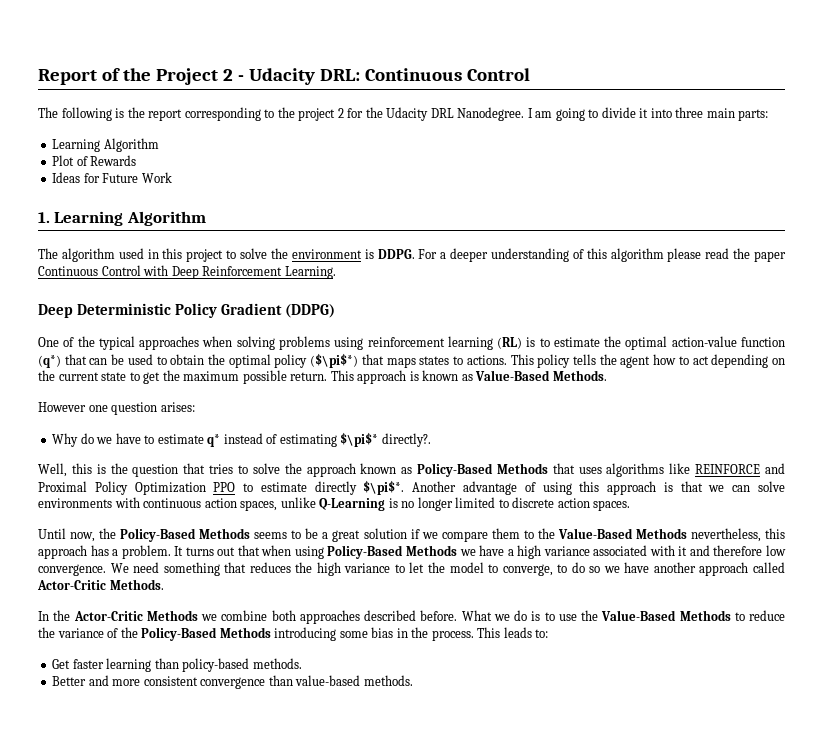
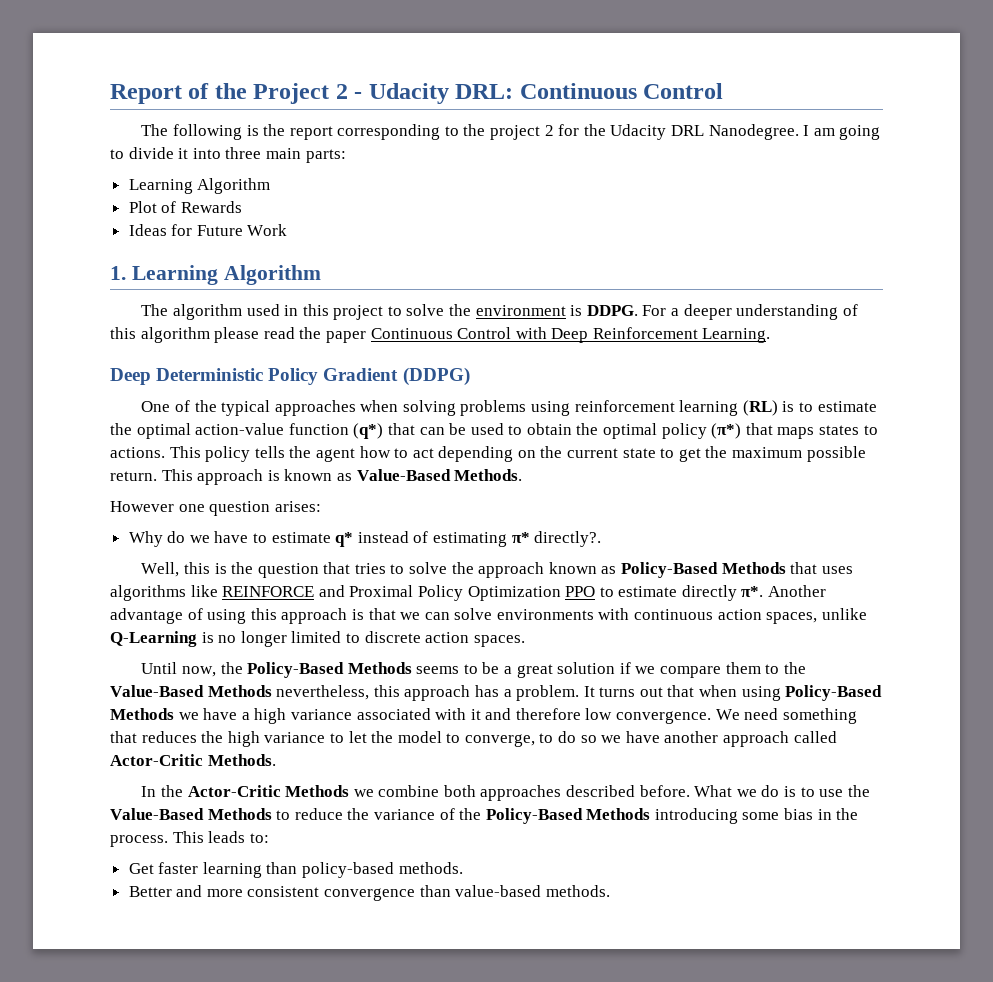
[310,353,359,368] ($\pi$*) -> [711,423,742,439] (π*)
[340,432,379,447] $\pi$* -> [511,532,530,543] π*
[363,480,405,495] $\pi$*. -> [741,586,764,597] π*.

